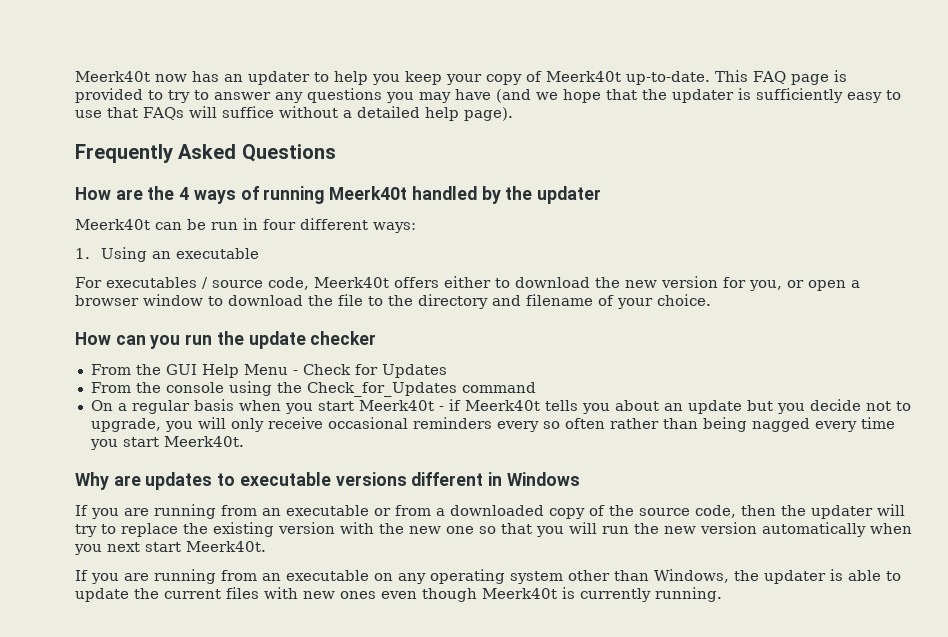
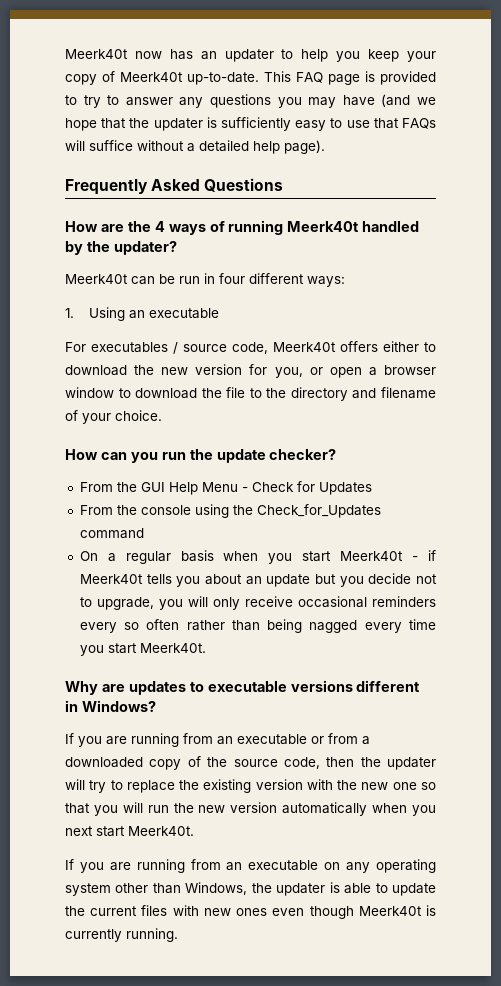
[536,186,601,204] updater -> [113,241,177,255] updater?
[310,331,377,345] checker -> [269,449,337,460] checker?
[506,472,580,486] Windows -> [81,700,156,712] Windows?

